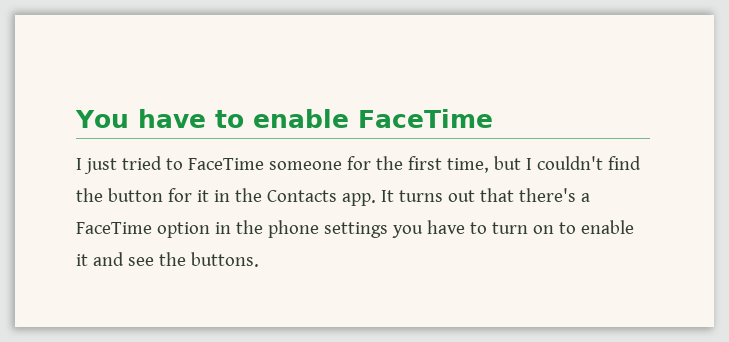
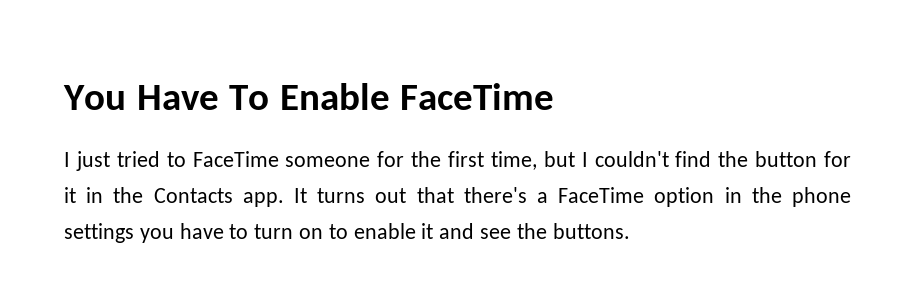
[137,109,349,128] have to enable -> [136,83,390,110] Have To Enable

